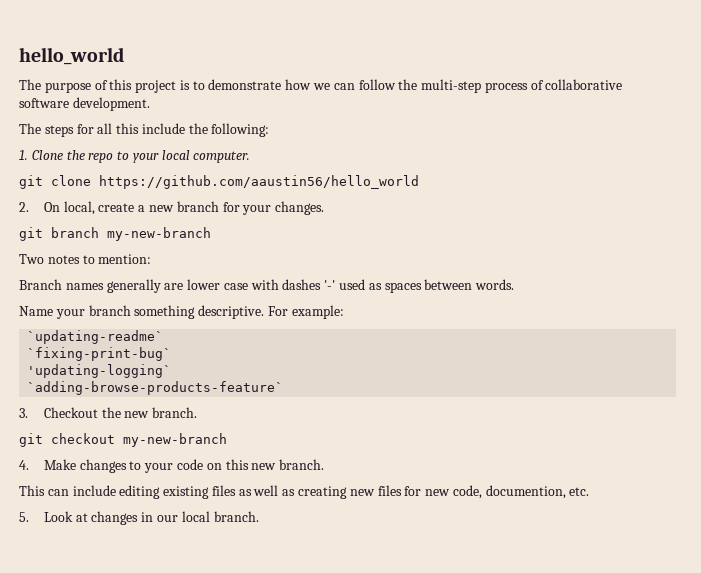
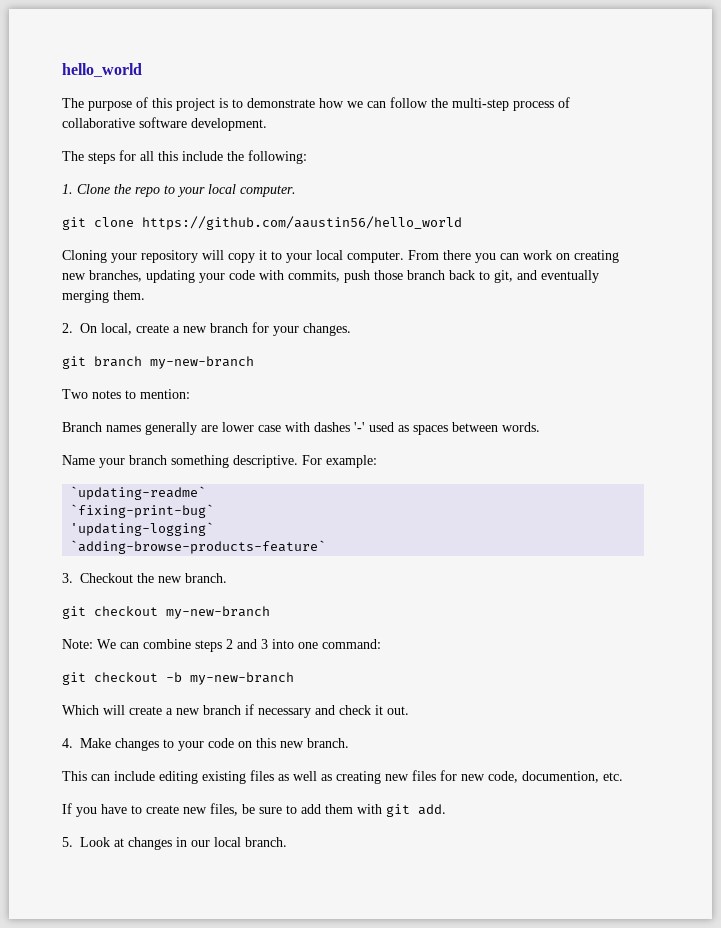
(419, 182) none -> [62,250,619,263] [62,270,599,283] [62,290,145,303] // Cloning your repository will copy it to your local computer. From there you can work on creating new branches, updating your code with commits, push those branch back to git, and eventually merging them.
(227, 440) none -> [62,639,381,652] [62,672,294,685] [62,704,409,718] // Note: We can combine steps 2 and 3 into one command: // git checkout -b my-new-branch // Which will create a new branch if necessary and check it out.
(590, 491) none -> [62,803,446,817] // If you have to create new files, be sure to add them with git add.

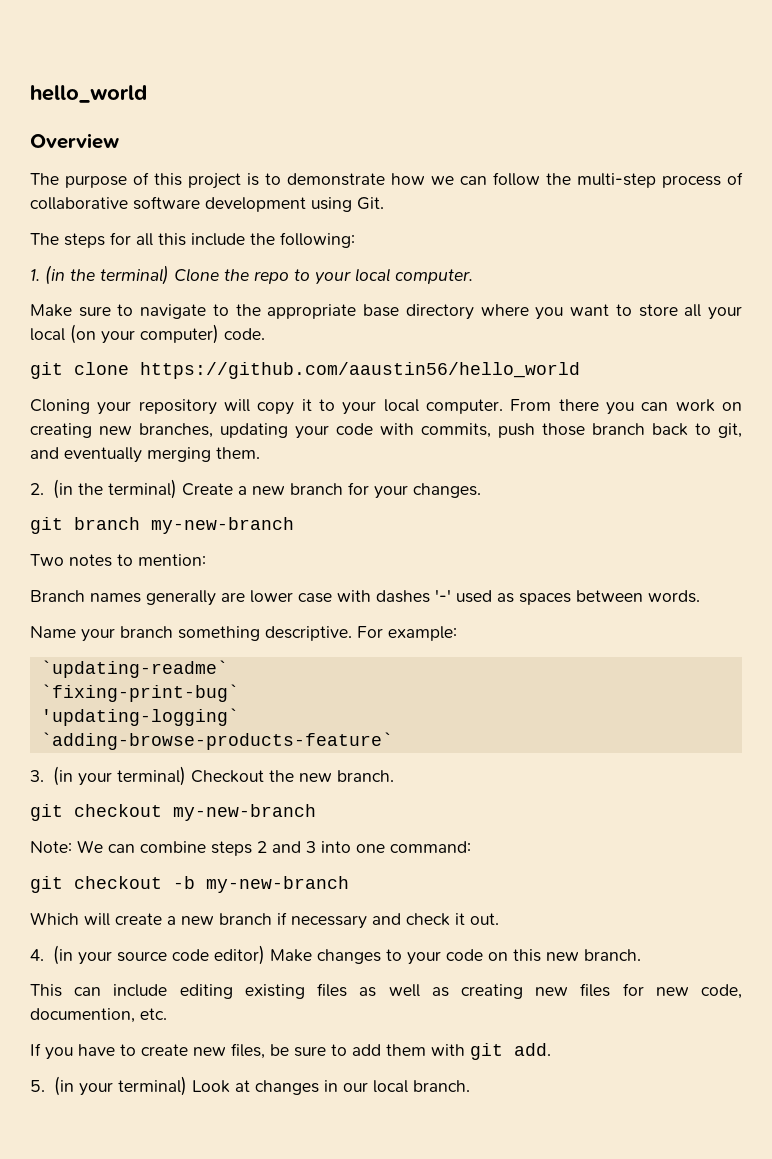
(142, 70) none -> [30,133,119,149] // Overview
[191,118,267,131] development. -> [205,197,384,212] development using Git.
(73, 189) none -> [45,265,169,285] (in the terminal)
(296, 191) none -> [30,304,743,320] [30,324,265,344] // Make sure to navigate to the appropriate base directory where you want to store all your local (on your computer) code.
[80,323,169,335] On local, create -> [52,479,233,499] (in the terminal) Create
(73, 578) none -> [52,766,186,786] (in your terminal)
(73, 743) none -> [52,945,265,965] (in your source code editor)
(73, 842) none -> [53,1076,187,1096] (in your terminal)

